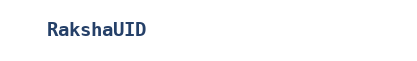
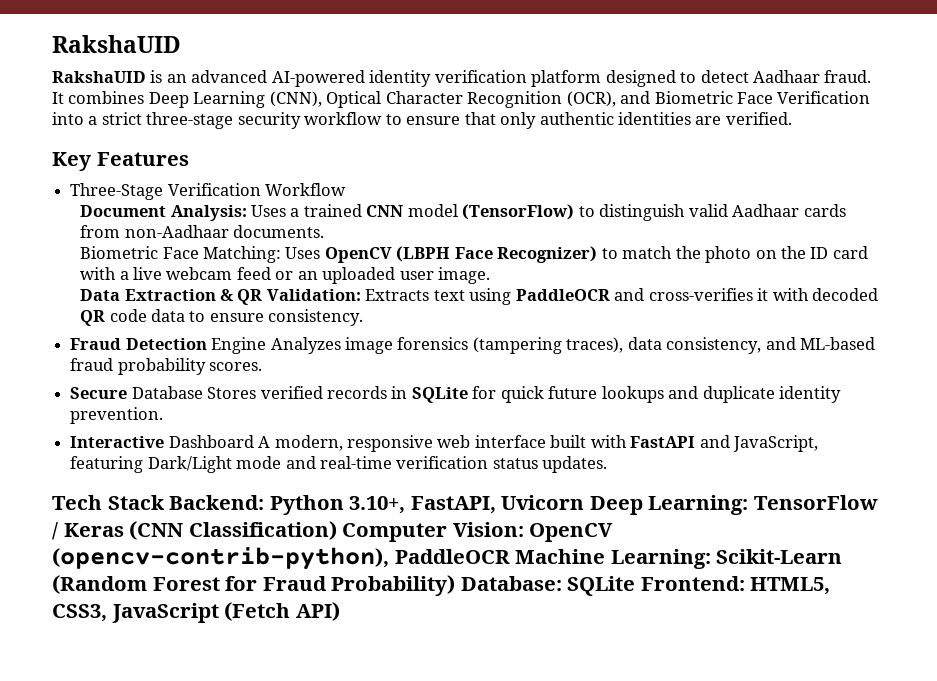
[47,22,146,36] RakshaUID -> [52,35,181,53] [52,70,872,87] [52,91,871,108] [52,112,792,129] [52,152,189,171] [70,183,347,200] [80,204,846,221] [80,225,324,238] [80,246,868,263] [80,267,491,284] [80,288,879,305] [80,309,364,326] [70,337,876,354] [70,358,263,375] [70,386,842,403] [70,407,164,424] [70,435,819,452] [70,456,608,473] [52,495,878,515] [52,521,614,542] [52,547,843,570] [52,575,831,596] [52,602,340,623] RakshaUID // RakshaUID is an advanced AI-powered identity verification platform designed to detect Aadhaar fraud. It combines Deep Learning (CNN), Optical Character Recognition (OCR), and Biometric Face Verification into a strict three-stage security workflow to ensure that only authentic identities are verified. // Key Features // Three-Stage Verification Workflow // Document Analysis: Uses a trained CNN model (TensorFlow) to distinguish valid Aadhaar cards from non-Aadhaar documents. // Biometric Face Matching: Uses OpenCV (LBPH Face Recognizer) to match the photo on the ID card with a live webcam feed or an uploaded user image. // Data Extraction & QR Validation: Extracts text using PaddleOCR and cross-verifies it with decoded QR code data to ensure consistency. // Fraud Detection Engine Analyzes image forensics (tampering traces), data consistency, and ML-based fraud probability scores. // Secure Database Stores verified records in SQLite for quick future lookups and duplicate identity prevention. // Interactive Dashboard A modern, responsive web interface built with FastAPI and JavaScript, featuring Dark/Light mode and real-time verification status updates. // Tech Stack Backend: Python 3.10+, FastAPI, Uvicorn Deep Learning: TensorFlow / Keras (CNN Classification) Computer Vision: OpenCV (opencv-contrib-python), PaddleOCR Machine Learning: Scikit-Learn (Random Forest for Fraud Probability) Database: SQLite Frontend: HTML5, CSS3, JavaScript (Fetch API)

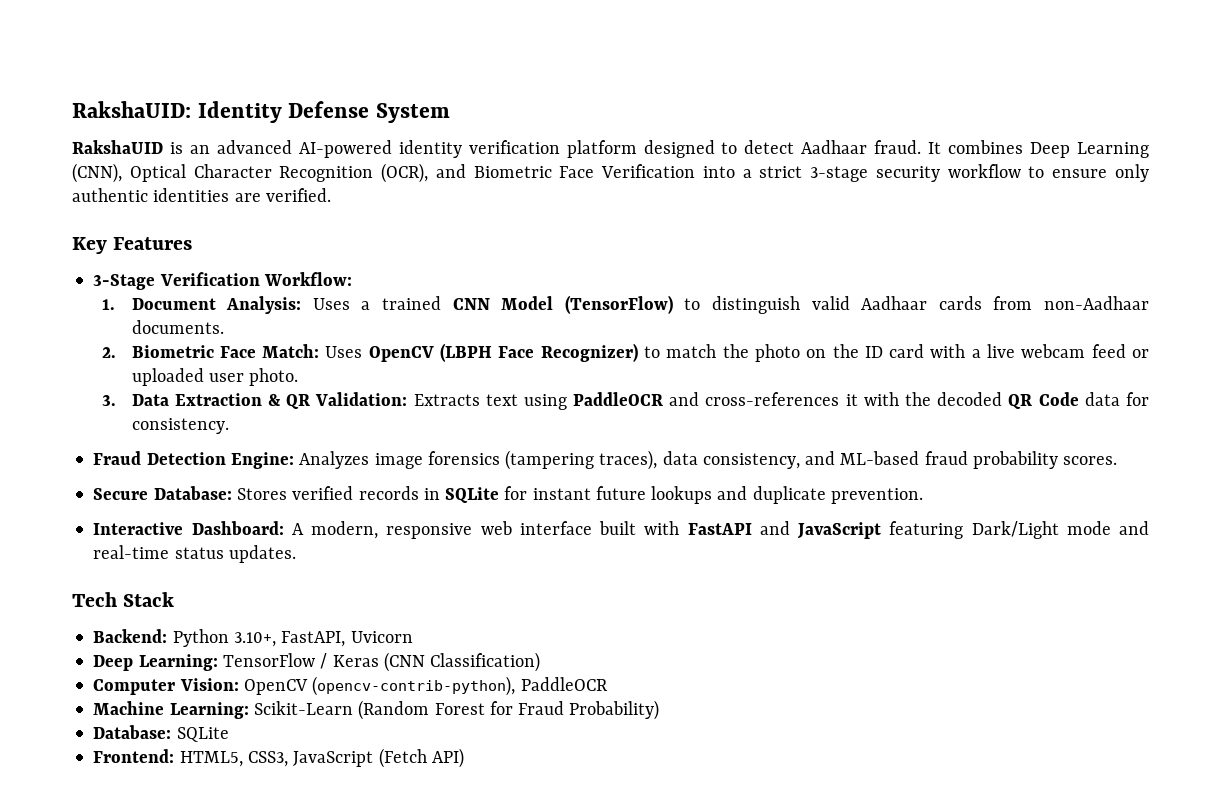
[52,35,181,53] RakshaUID -> [72,101,450,123] RakshaUID: Identity Defense System
[146,112,234,129] three-stage -> [810,166,869,182] 3-stage
[464,112,496,125] that -> (1108, 173) none
[70,183,347,200] Three-Stage Verification Workflow // -> [93,272,352,290] [101,299,115,310] 3-Stage Verification Workflow: // 1.
[407,204,458,217] model -> [501,296,554,310] Model
[80,246,281,263] Biometric Face Matching: -> [101,344,320,358] 2. Biometric Face Match:
[297,271,318,280] an -> (1150, 353) none
[438,267,491,284] image. // -> [249,368,299,386] [101,395,116,406] photo. // 3.
[648,288,753,301] cross-verifies -> [705,392,840,406] cross-references
(809, 294) none -> [905,392,932,406] the
[109,309,264,322] code data to ensure -> [1038,392,1149,406] Code data for
[211,337,267,354] Engine -> [230,452,294,469] Engine:
[131,386,203,399] Database -> [153,486,232,500] Database:
[500,386,544,403] quick -> [532,488,591,500] instant
[779,386,842,403] identity -> (826, 495) none
[168,435,254,448] Dashboard -> [191,521,284,535] Dashboard:
[733,435,819,452] JavaScript, -> [797,522,882,539] JavaScript
[396,456,489,469] verification -> (170, 552) none
(165, 502) none -> (175, 599) //
(585, 502) none -> (413, 637) //
(337, 530) none -> (541, 662) //
(510, 556) none -> (608, 684) //
(456, 585) none -> (660, 710) //
(636, 586) none -> (229, 734) //

